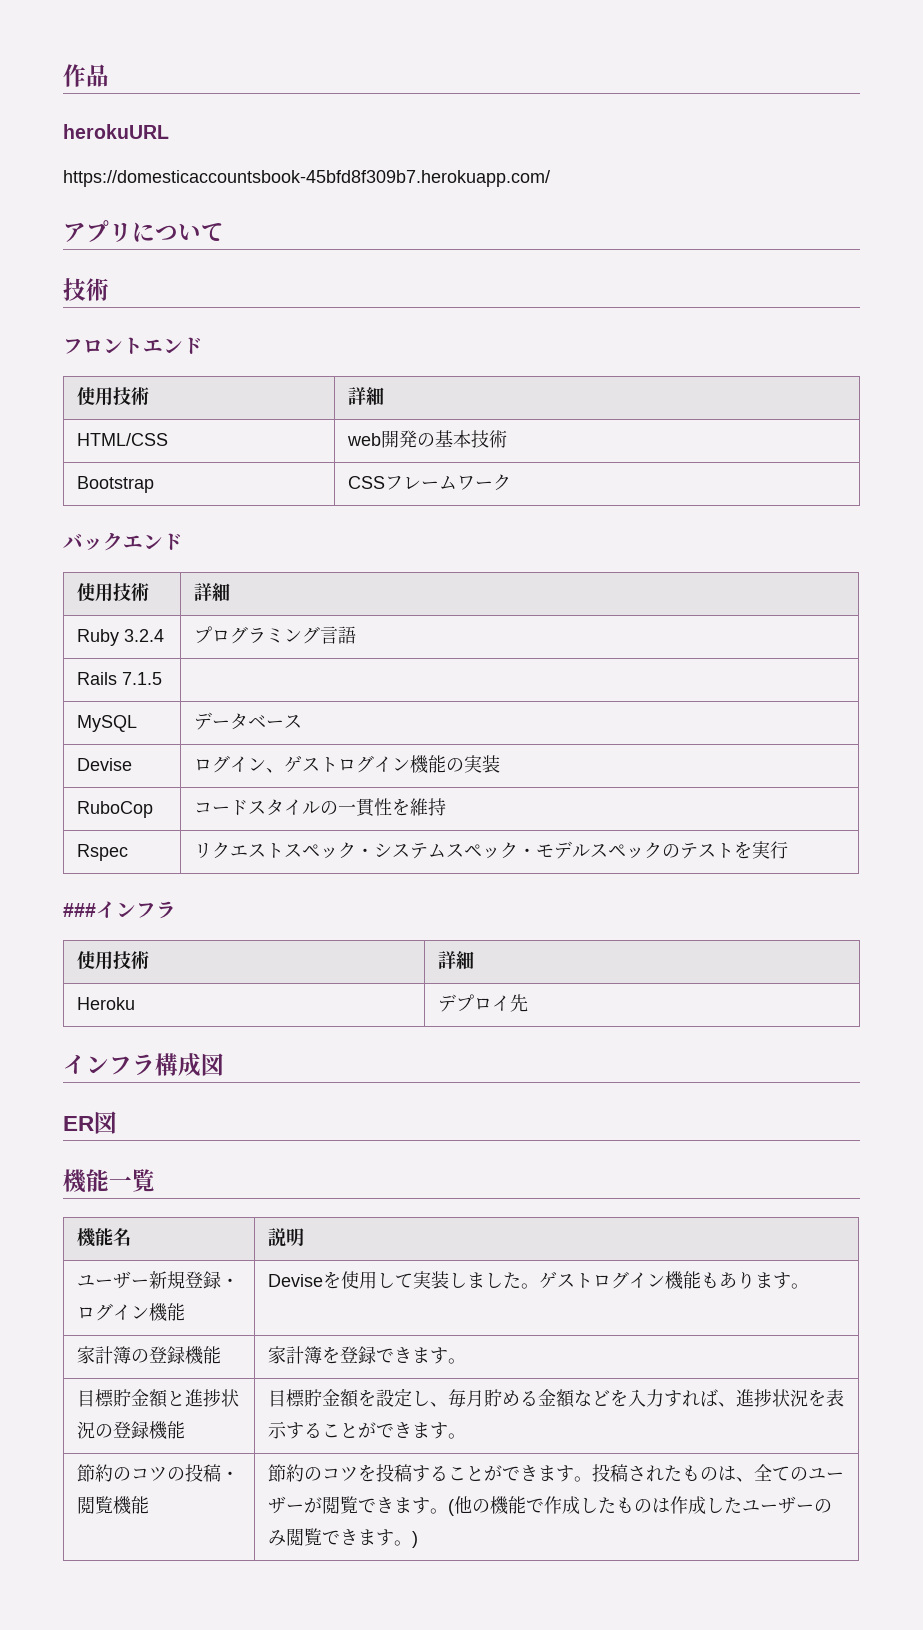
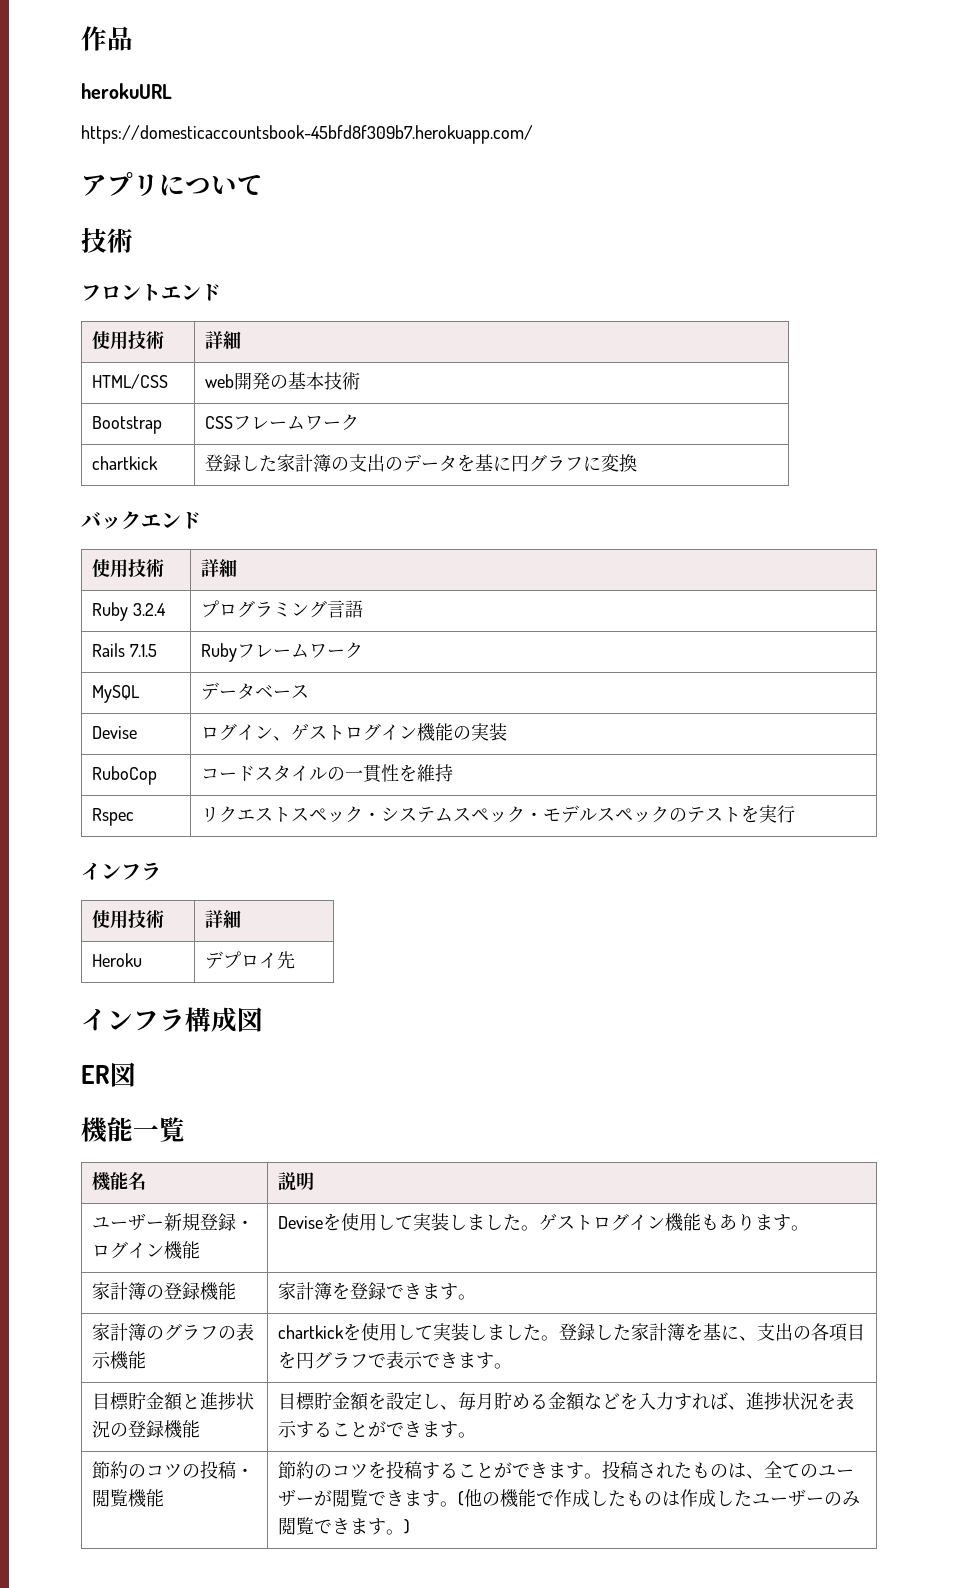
(512, 482) none -> [91,456,158,470] [204,454,637,472] // chartkick | 登録した家計簿の支出のデータを基に円グラフに変換
(163, 678) none -> [200,642,363,662] Rubyフレームワーク
[63,903,96,917] ### -> (795, 814) none
(467, 1361) none -> [91,1323,254,1341] [91,1351,146,1370] [277,1323,865,1342] [277,1351,512,1369] // 家計簿のグラフの表示機能 | chartkickを使用して実装しました。登録した家計簿を基に、支出の各項目を円グラフで表示できます。

